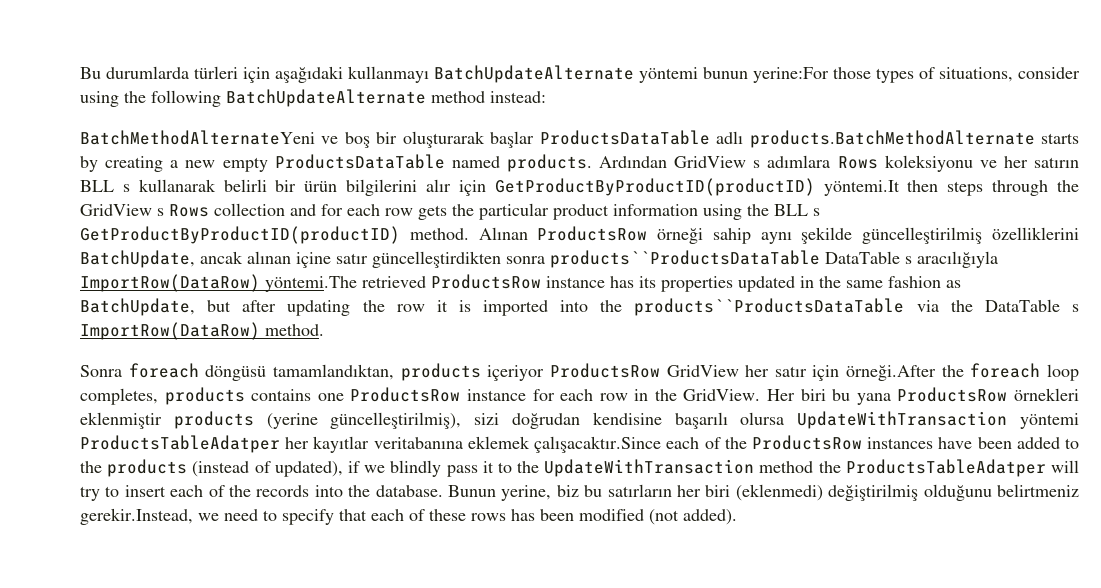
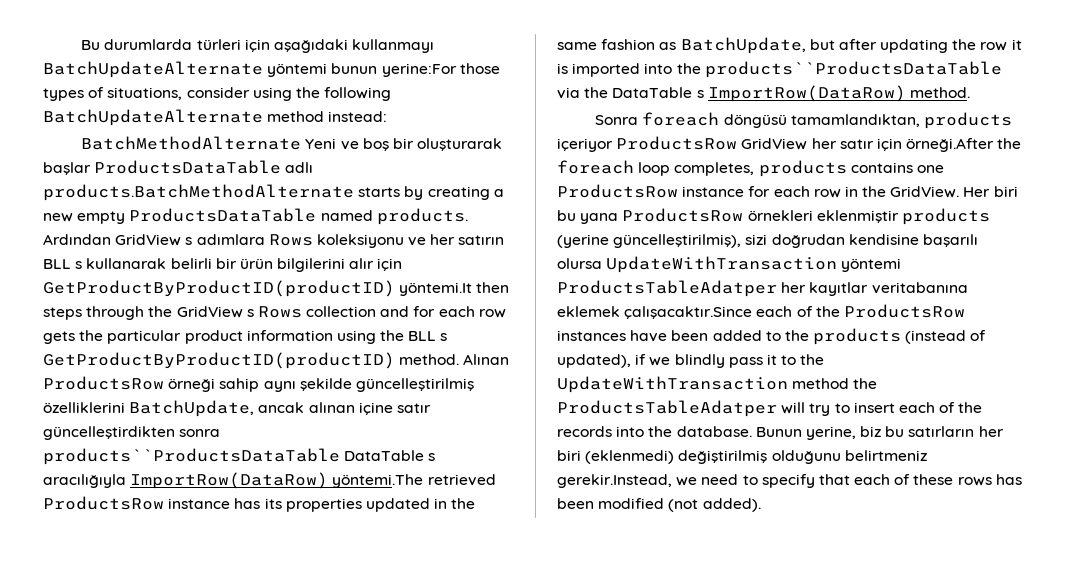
[80,130,315,145] BatchMethodAlternateYeni -> [81,136,337,150] BatchMethodAlternate Yeni

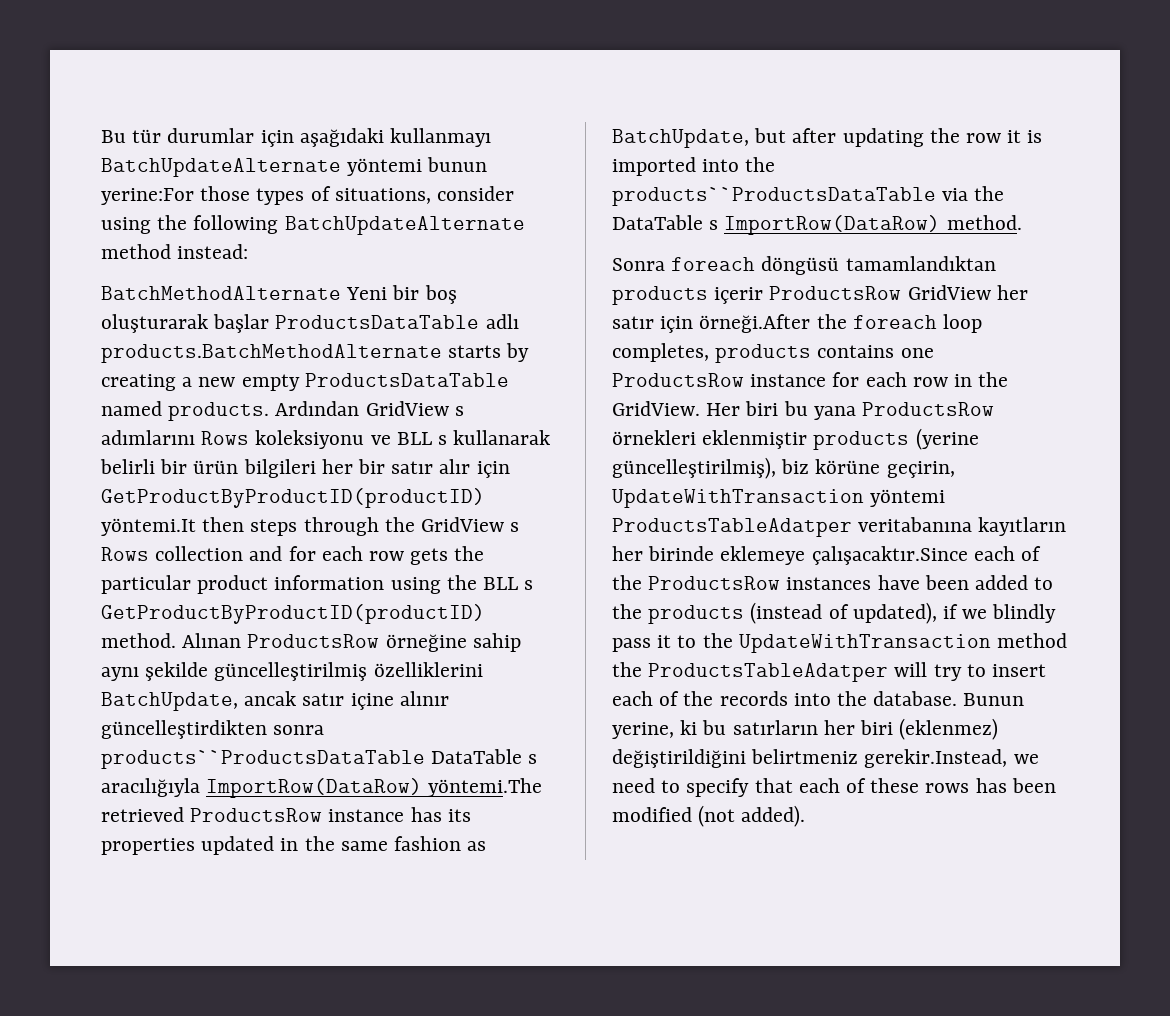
[104,39,241,50] durumlarda türleri -> [132,128,255,143] tür durumlar
[340,138,414,151] ve boş bir -> [392,285,457,304] bir boş
[196,234,265,245] adımlara -> [101,430,195,445] adımlarını
[430,234,505,245] her satırın -> (391, 440) none
[277,258,346,272] bilgilerini -> [243,459,434,478] bilgileri her bir satır
[168,378,216,392] örneği -> [385,634,467,652] örneğine
[308,402,431,415] alınan içine satır -> [302,691,449,710] satır içine alınır
[790,112,1012,129] [557,138,613,152] tamamlandıktan, products içeriyor -> [845,256,996,271] [612,286,764,305] tamamlandıktan products içerir
[745,234,978,248] [557,256,902,273] [557,280,968,297] [557,306,620,317] sizi doğrudan kendisine başarılı olursa UpdateWithTransaction yöntemi ProductsTableAdatper her kayıtlar veritabanına eklemek -> [781,459,955,478] [612,489,946,508] [612,517,1067,537] [612,546,806,565] biz körüne geçirin, UpdateWithTransaction yöntemi ProductsTableAdatper veritabanına kayıtların her birinde eklemeye
[860,426,882,437] biz -> [680,720,698,735] ki
[585,450,841,464] (eklenmedi) değiştirilmiş olduğunu -> [899,718,999,740] [612,749,746,768] (eklenmez) değiştirildiğini

